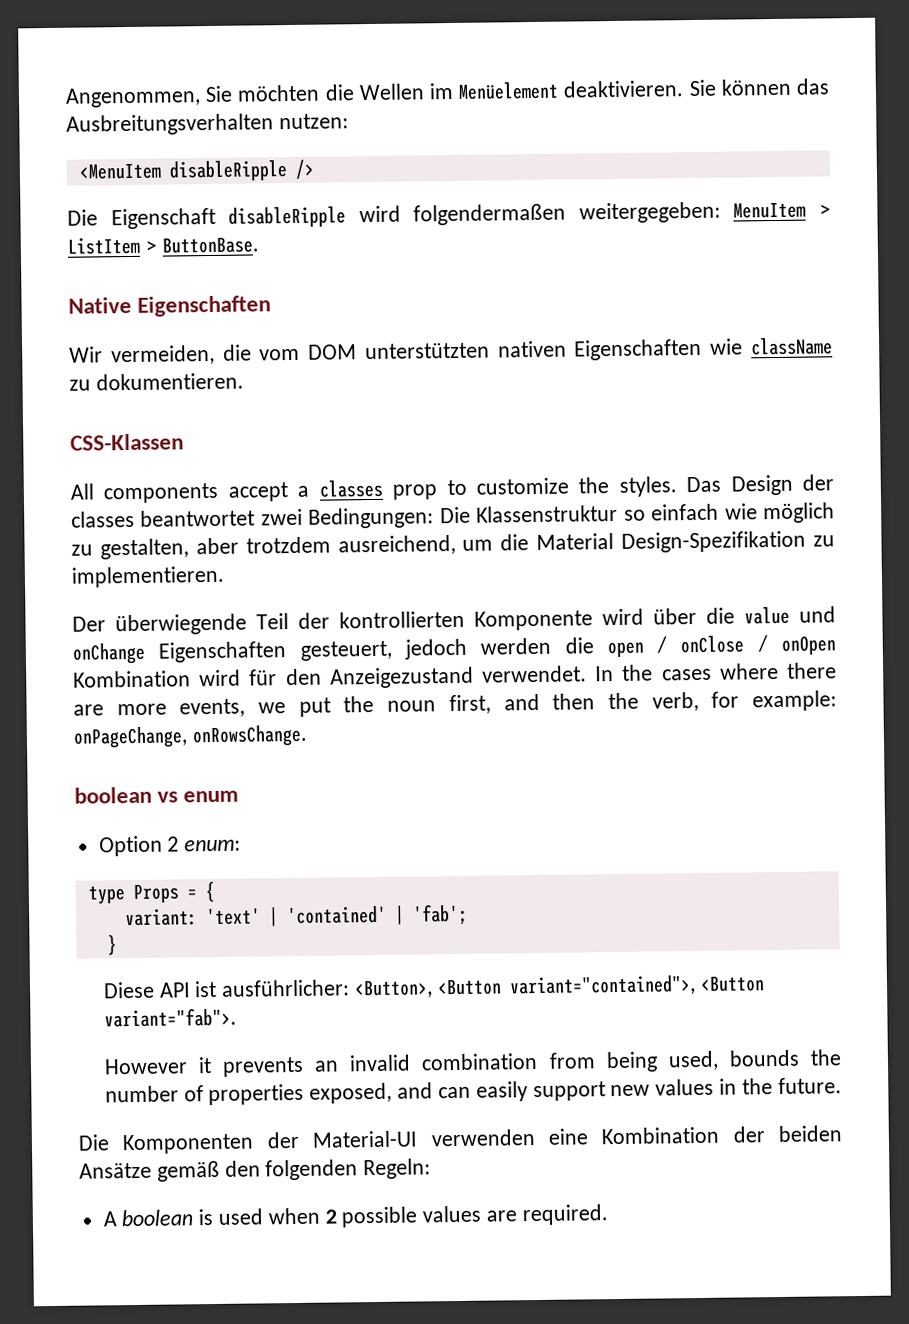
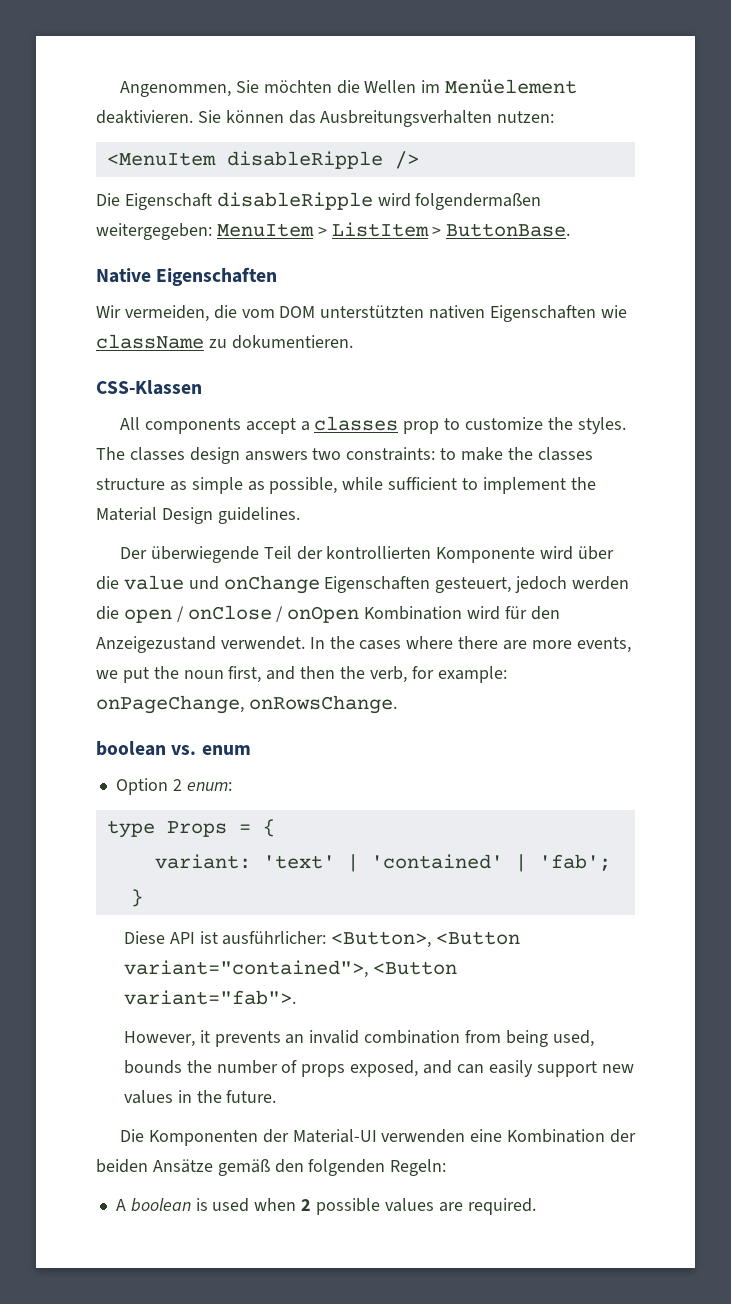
[686,474,834,496] [71,502,836,529] [71,530,836,560] [71,565,225,588] Das Design der classes beantwortet zwei Bedingungen: Die Klassenstruktur so einfach wie möglich zu gestalten, aber trotzdem ausreichend, um die Material Design-Spezifikation zu implementieren. -> [96,447,593,464] [96,477,596,494] [96,507,300,524] The classes design answers two constraints: to make the classes structure as simple as possible, while sufficient to implement the Material Design guidelines.
[157,791,179,803] vs -> [171,745,197,755] vs.
[103,1058,188,1075] However -> [123,1031,195,1047] However,
[208,1083,305,1106] properties -> [301,1064,346,1077] props

